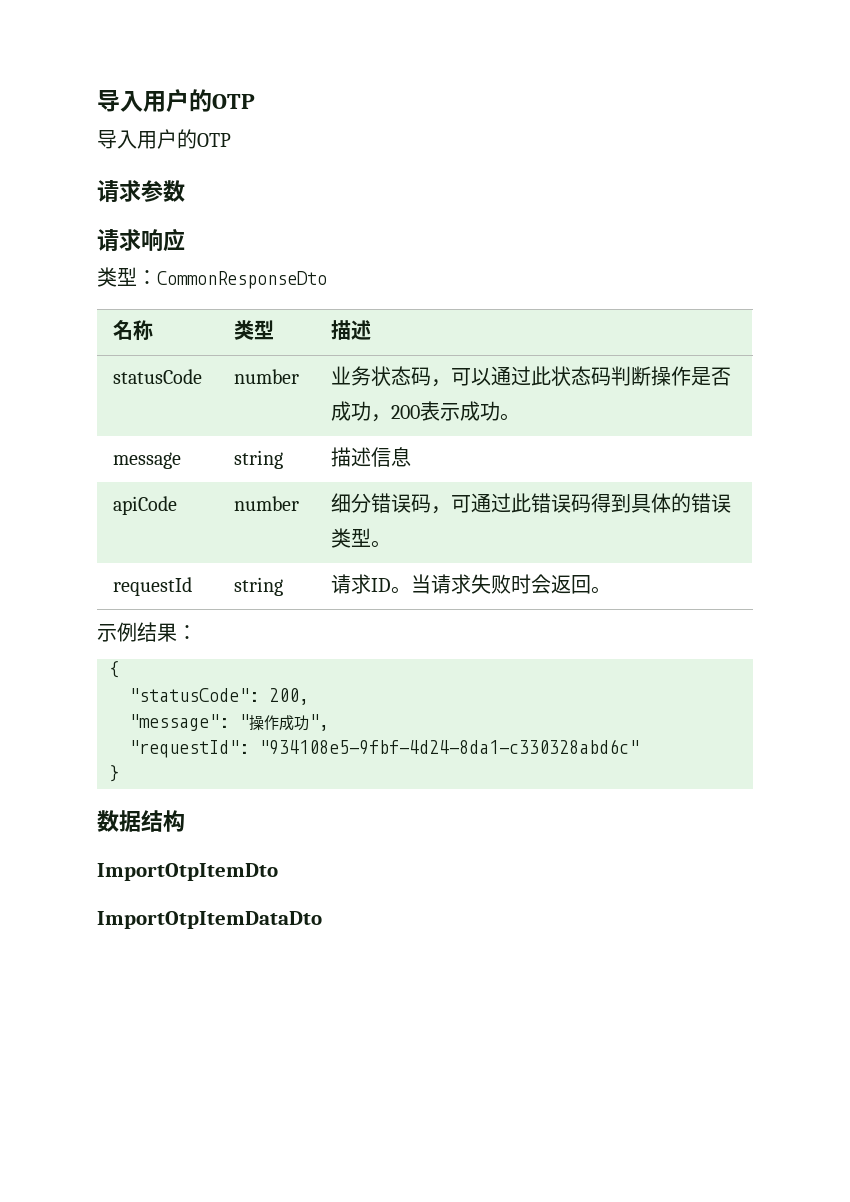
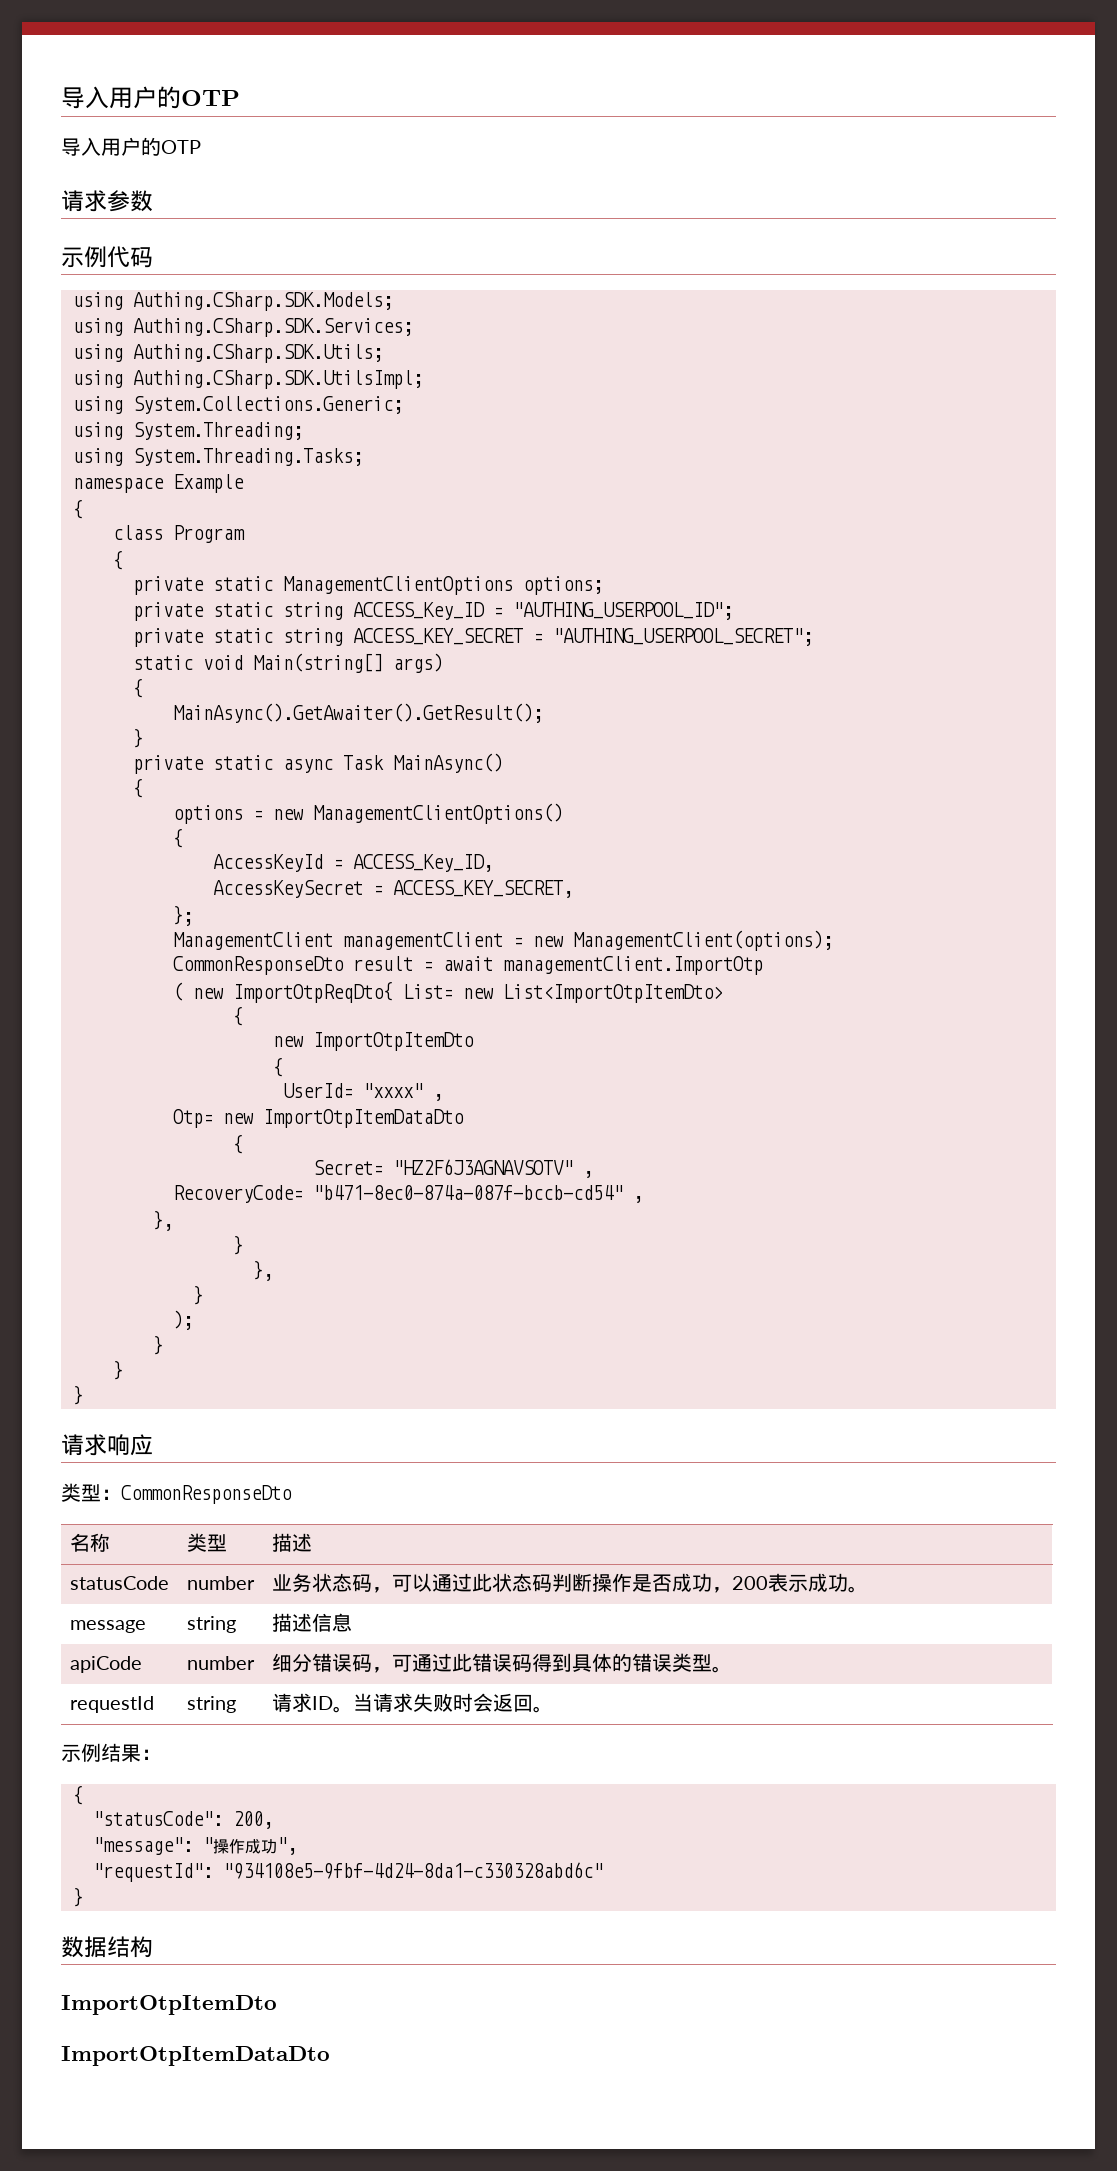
(185, 191) none -> [61,246,153,268] [73,292,393,311] [73,318,413,337] [73,344,383,363] [73,370,423,389] [73,396,403,414] [73,422,303,440] [73,448,363,466] [73,474,244,493] [73,499,83,519] [113,525,245,543] [113,550,123,570] [133,576,603,595] [133,602,733,621] [133,628,813,647] [133,653,443,673] [133,678,143,698] [173,703,543,723] [133,728,143,748] [133,753,503,774] [133,778,143,798] [173,803,563,824] [173,828,183,848] [213,854,493,872] [213,880,573,898] [173,905,193,926] [173,930,833,951] [173,956,763,975] [173,981,723,1003] [233,1006,243,1026] [273,1032,474,1051] [273,1057,283,1077] [283,1083,443,1101] [173,1109,464,1128] [233,1134,243,1154] [313,1159,593,1178] [173,1185,643,1203] [153,1210,173,1231] [233,1235,243,1255] [253,1260,273,1281] [193,1285,203,1305] [173,1310,193,1330] [153,1335,163,1355] [113,1360,123,1380] [73,1385,83,1405] // 示例代码 // using Authing.CSharp.SDK.Models; // using Authing.CSharp.SDK.Services; // using Authing.CSharp.SDK.Utils; // using Authing.CSharp.SDK.UtilsImpl; // using System.Collections.Generic; // using System.Threading; // using System.Threading.Tasks; // namespace Example // { // class Program // { // private static ManagementClientOptions options; // private static string ACCESS_Key_ID = "AUTHING_USERPOOL_ID"; // private static string ACCESS_KEY_SECRET = "AUTHING_USERPOOL_SECRET"; // static void Main(string[] args) // { // MainAsync().GetAwaiter().GetResult(); // } // private static async Task MainAsync() // { // options = new ManagementClientOptions() // { // AccessKeyId = ACCESS_Key_ID, // AccessKeySecret = ACCESS_KEY_SECRET, // }; // ManagementClient managementClient = new ManagementClient(options); // CommonResponseDto result = await managementClient.ImportOtp // ( new ImportOtpReqDto{ List= new List<ImportOtpItemDto> // { // new ImportOtpItemDto // { // UserId= "xxxx" , // Otp= new ImportOtpItemDataDto // { // Secret= "HZ2F6J3AGNAVSOTV" , // RecoveryCode= "b471-8ec0-874a-087f-bccb-cd54" , // }, // } // }, // } // ); // } // } // }

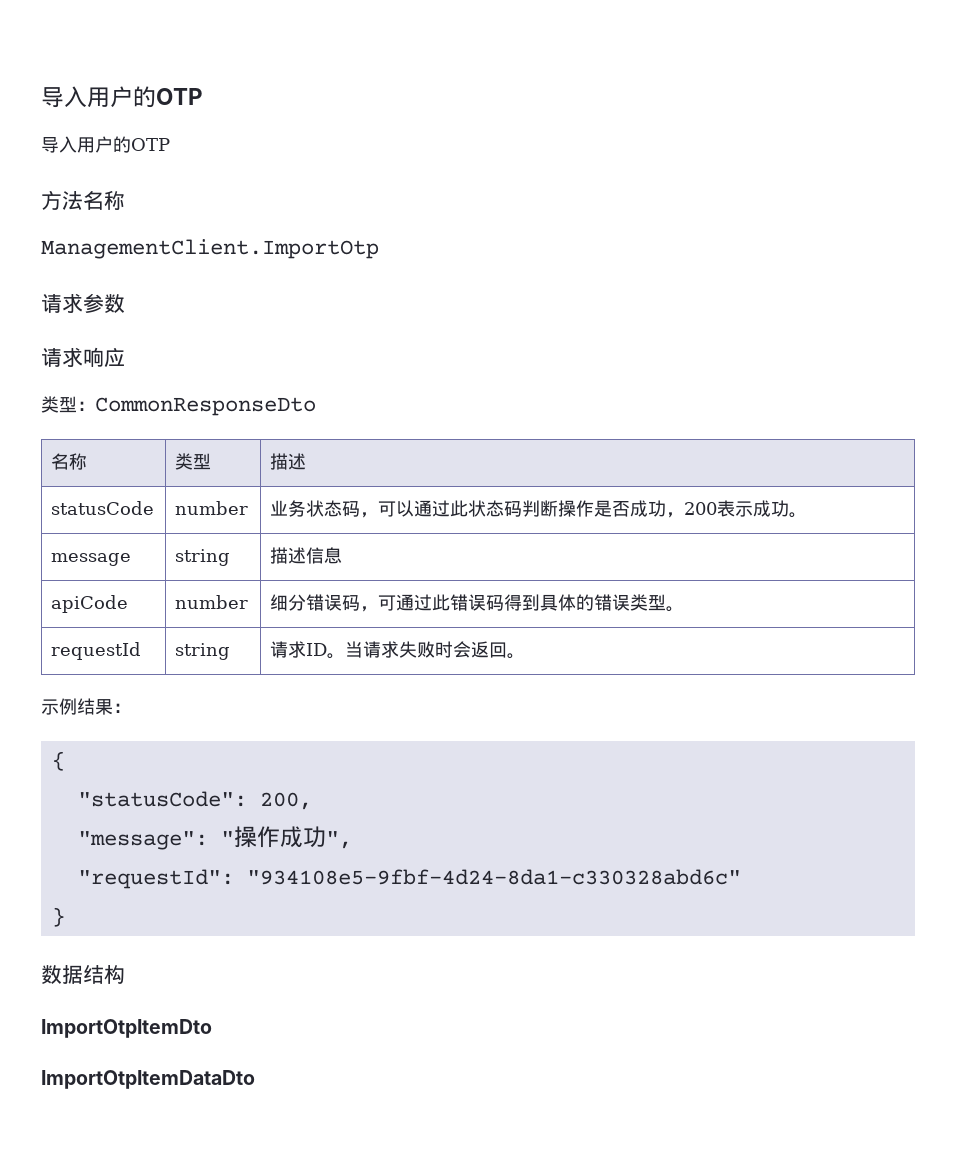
(201, 147) none -> [41,190,125,210] [41,239,379,259] // 方法名称 // ManagementClient.ImportOtp
[61,246,153,268] [73,292,393,311] [73,318,413,337] [73,344,383,363] [73,370,423,389] [73,396,403,414] [73,422,303,440] [73,448,363,466] [73,474,244,493] [73,499,83,519] [113,525,245,543] [113,550,123,570] [133,576,603,595] [133,602,733,621] [133,628,813,647] [133,653,443,673] [133,678,143,698] [173,703,543,723] [133,728,143,748] [133,753,503,774] [133,778,143,798] [173,803,563,824] [173,828,183,848] [213,854,493,872] [213,880,573,898] [173,905,193,926] [173,930,833,951] [173,956,763,975] [173,981,723,1003] [233,1006,243,1026] [273,1032,474,1051] [273,1057,283,1077] [283,1083,443,1101] [173,1109,464,1128] [233,1134,243,1154] [313,1159,593,1178] [173,1185,643,1203] [153,1210,173,1231] [233,1235,243,1255] [253,1260,273,1281] [193,1285,203,1305] [173,1310,193,1330] [153,1335,163,1355] [113,1360,123,1380] [73,1385,83,1405] // 示例代码 // using Authing.CSharp.SDK.Models; // using Authing.CSharp.SDK.Services; // using Authing.CSharp.SDK.Utils; // using Authing.CSharp.SDK.UtilsImpl; // using System.Collections.Generic; // using System.Threading; // using System.Threading.Tasks; // namespace Example // { // class Program // { // private static ManagementClientOptions options; // private static string ACCESS_Key_ID = "AUTHING_USERPOOL_ID"; // private static string ACCESS_KEY_SECRET = "AUTHING_USERPOOL_SECRET"; // static void Main(string[] args) // { // MainAsync().GetAwaiter().GetResult(); // } // private static async Task MainAsync() // { // options = new ManagementClientOptions() // { // AccessKeyId = ACCESS_Key_ID, // AccessKeySecret = ACCESS_KEY_SECRET, // }; // ManagementClient managementClient = new ManagementClient(options); // CommonResponseDto result = await managementClient.ImportOtp // ( new ImportOtpReqDto{ List= new List<ImportOtpItemDto> // { // new ImportOtpItemDto // { // UserId= "xxxx" , // Otp= new ImportOtpItemDataDto // { // Secret= "HZ2F6J3AGNAVSOTV" , // RecoveryCode= "b471-8ec0-874a-087f-bccb-cd54" , // }, // } // }, // } // ); // } // } // } -> (125, 303) none

